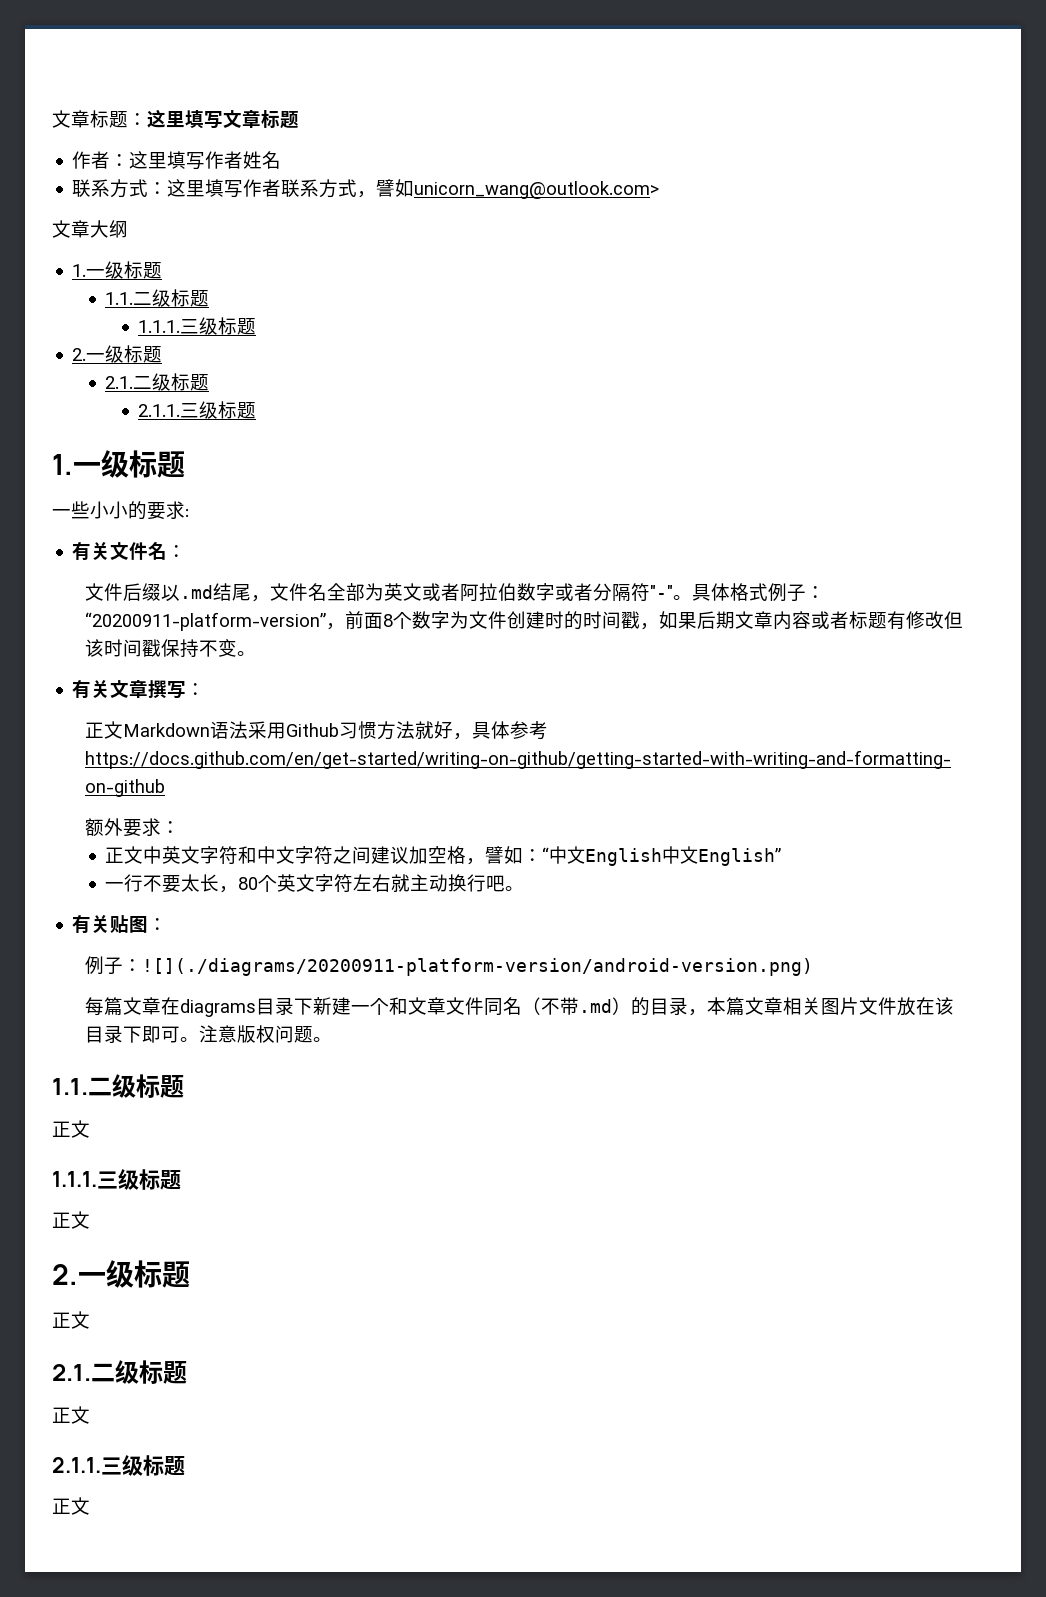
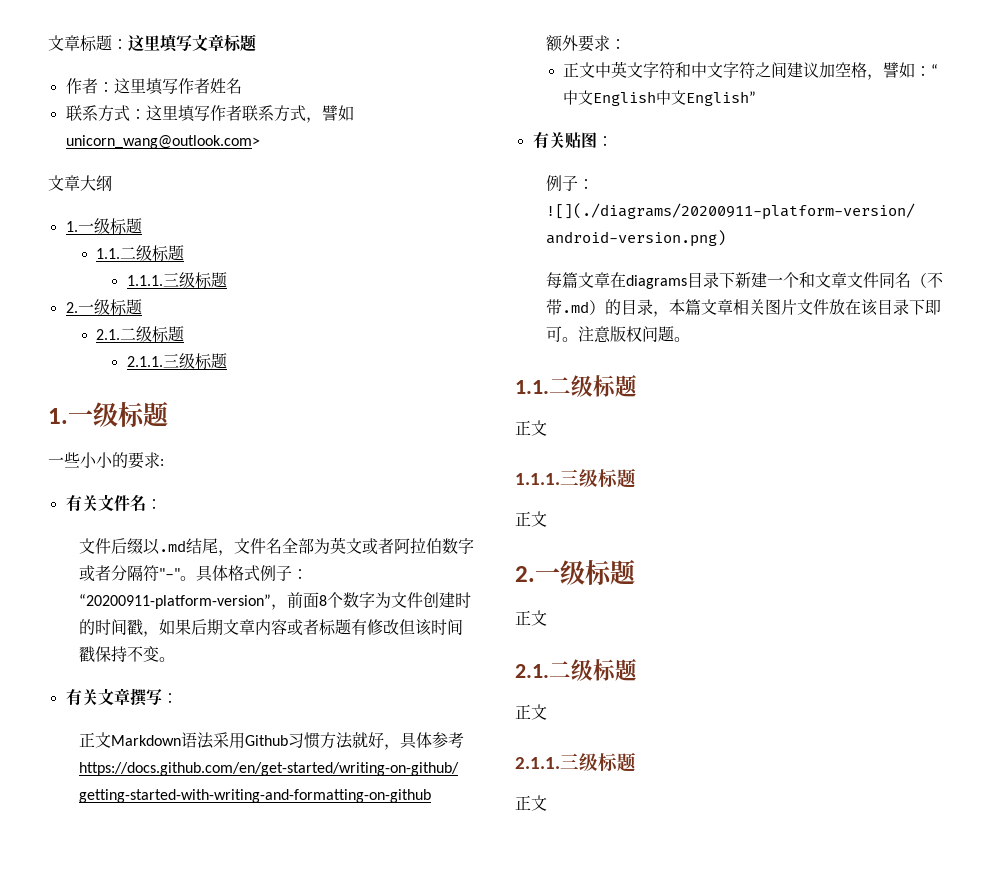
[105,874,525,893] // 一行不要太长，80个英文字符左右就主动换行吧。 -> (757, 98) none

